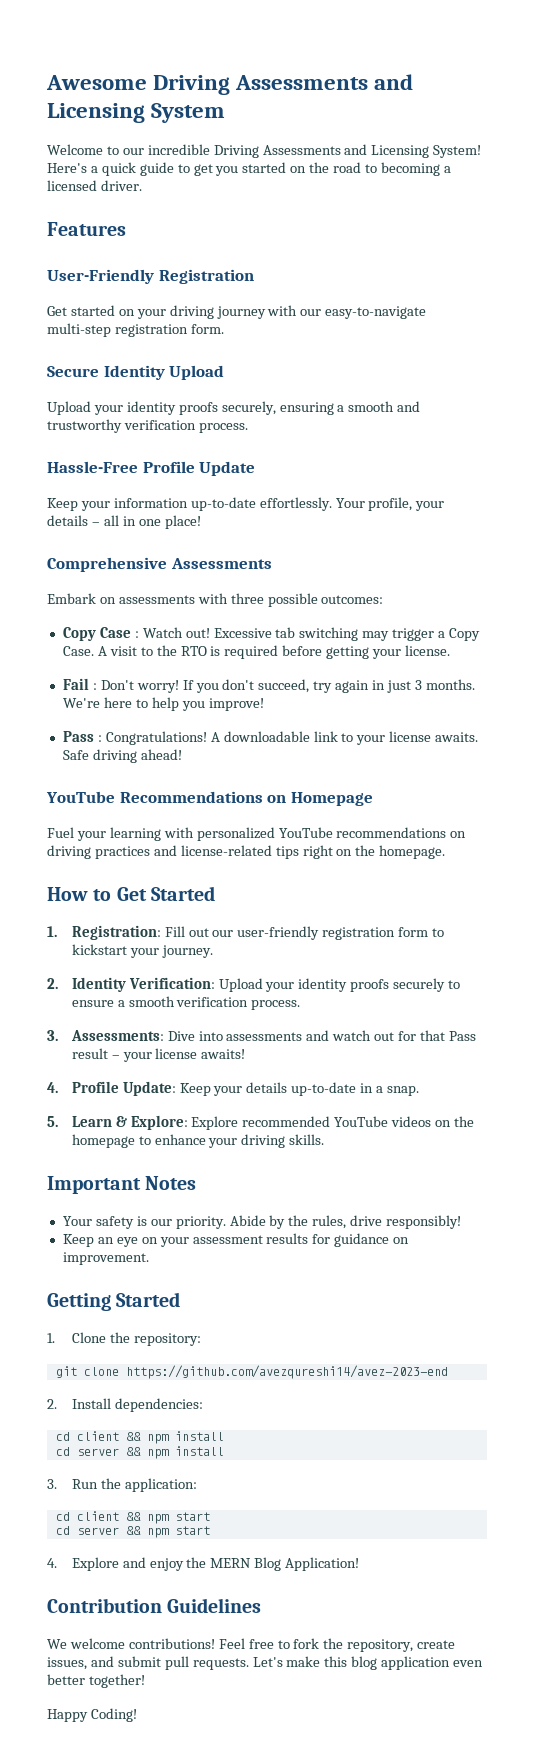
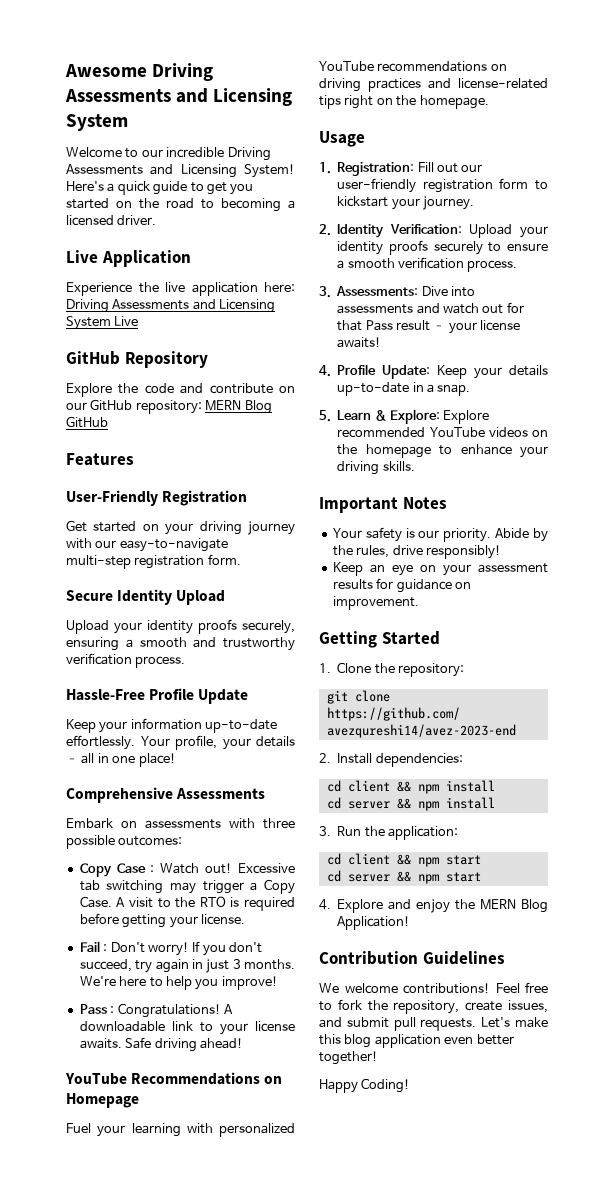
(142, 185) none -> [66,250,191,267] [66,282,295,296] [66,299,276,313] [66,316,139,330] [66,351,208,368] [66,383,295,397] [66,399,272,414] [66,416,108,428] // Live Application // Experience the live application here: Driving Assessments and Licensing System Live // GitHub Repository // Explore the code and contribute on our GitHub repository: MERN Blog GitHub
[47,886,215,901] How to Get Started -> [319,131,365,147] Usage

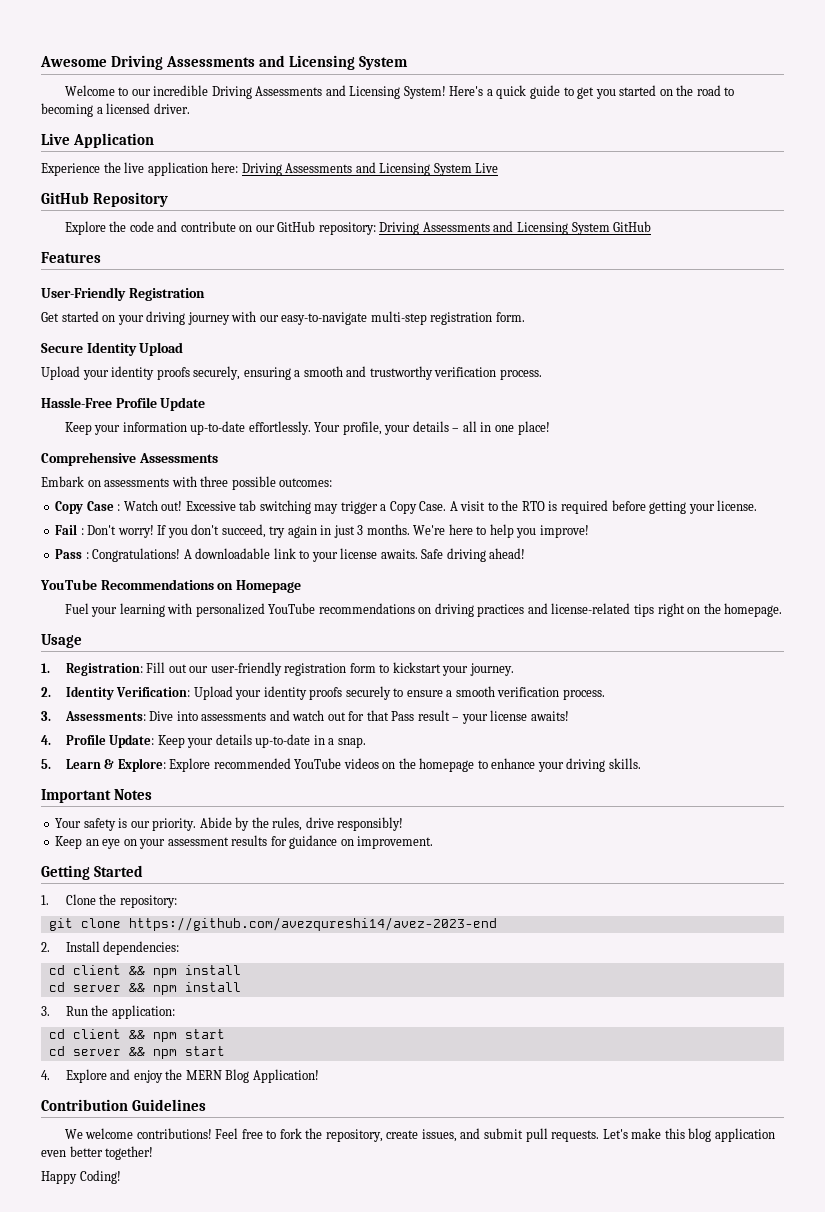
[205,400,272,414] MERN Blog -> [379,221,610,235] Driving Assessments and Licensing System

